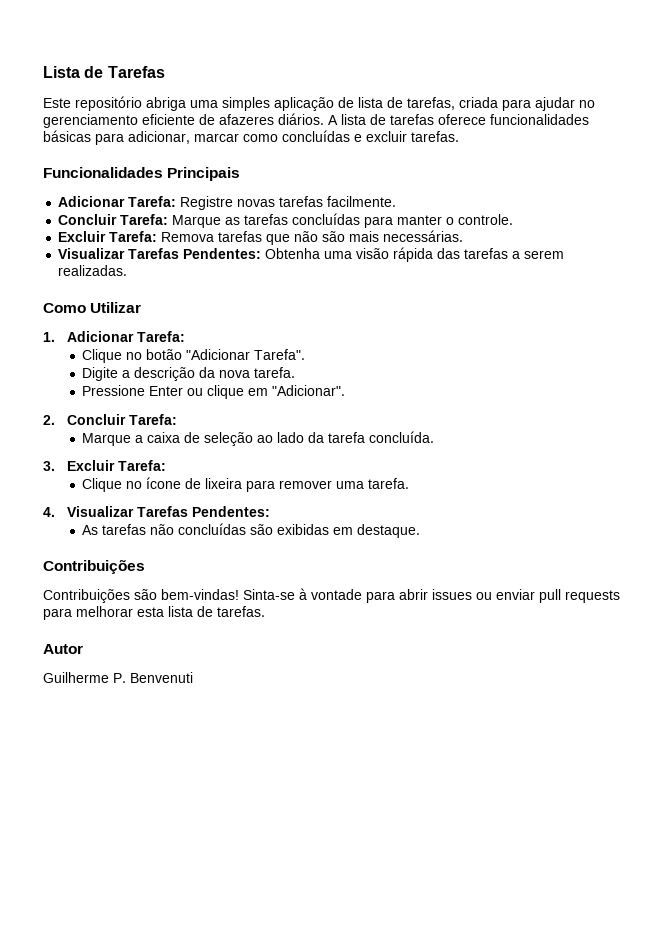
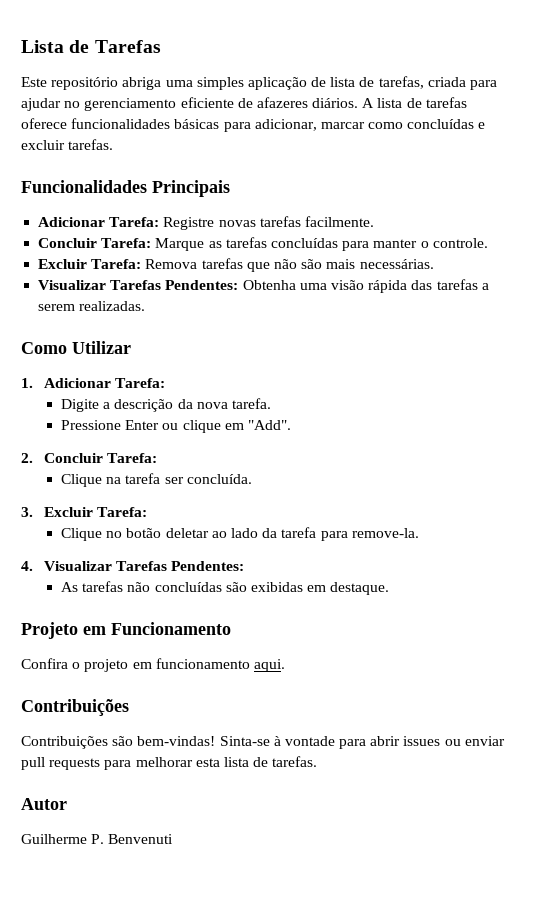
[82,349,306,363] // Clique no botão "Adicionar Tarefa". -> (166, 383) none
[272,385,346,396] "Adicionar". -> [247,420,291,430] "Add".
[82,432,366,446] Marque a caixa de seleção ao lado da tarefa -> [61,473,184,487] Clique na tarefa ser
[146,477,410,492] ícone de lixeira para remover uma tarefa. -> [126,527,419,541] botão deletar ao lado da tarefa para remove-la.
(421, 531) none -> [21,622,231,639] [21,658,285,672] // Projeto em Funcionamento // Confira o projeto em funcionamento aqui.

